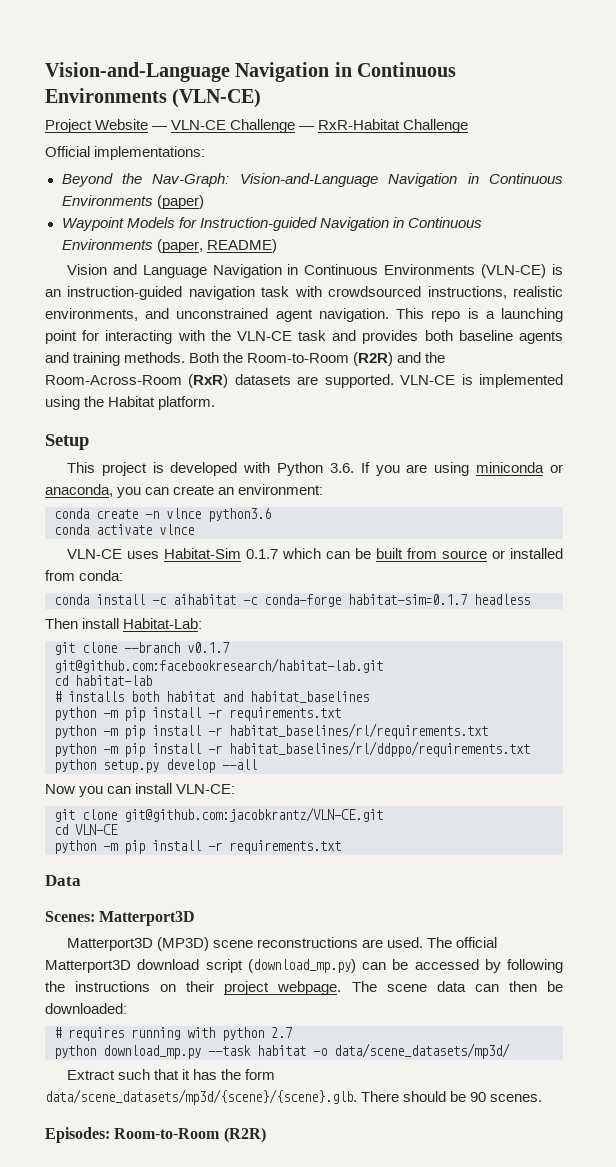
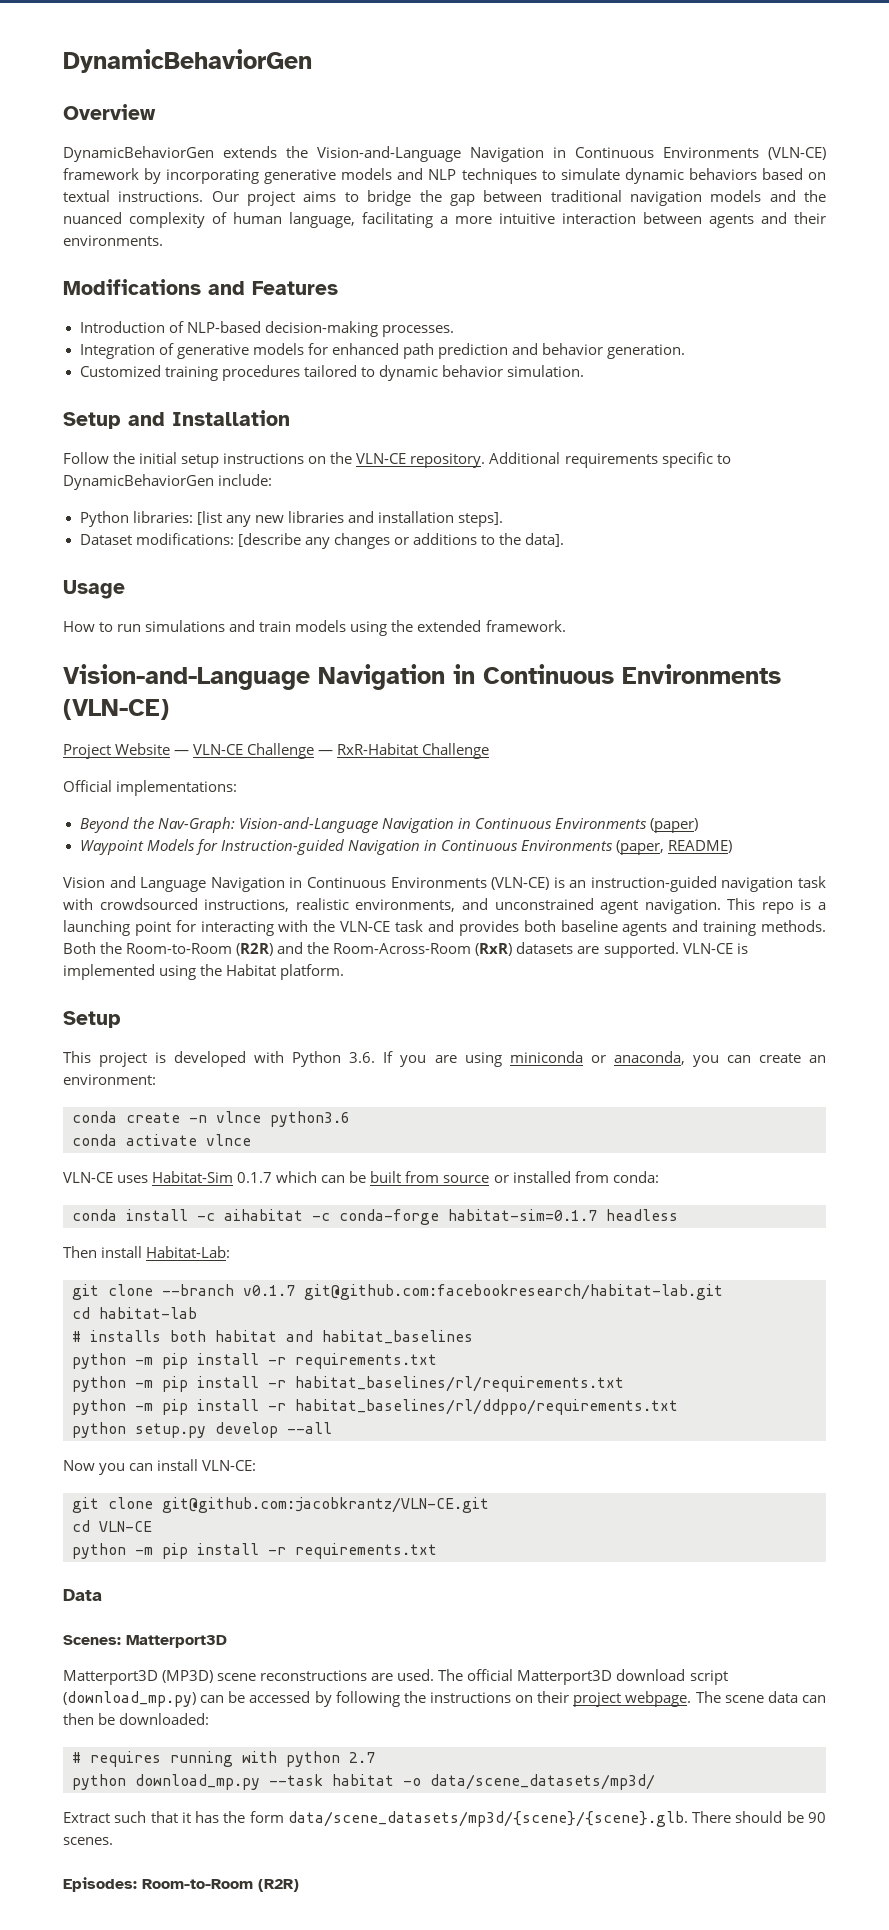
(45, 72) none -> [63,49,312,73] [63,104,156,120] [63,146,826,162] [63,168,827,184] [63,190,827,206] [63,212,826,228] [63,235,163,246] [63,279,338,295] [79,321,454,337] [79,343,685,359] [79,365,584,381] [63,410,290,429] [63,452,731,468] [63,474,273,490] [79,511,503,527] [79,533,564,549] [63,580,125,599] [63,620,566,636] DynamicBehaviorGen // Overview // DynamicBehaviorGen extends the Vision-and-Language Navigation in Continuous Environments (VLN-CE) framework by incorporating generative models and NLP techniques to simulate dynamic behaviors based on textual instructions. Our project aims to bridge the gap between traditional navigation models and the nuanced complexity of human language, facilitating a more intuitive interaction between agents and their environments. // Modifications and Features // Introduction of NLP-based decision-making processes. // Integration of generative models for enhanced path prediction and behavior generation. // Customized training procedures tailored to dynamic behavior simulation. // Setup and Installation // Follow the initial setup instructions on the VLN-CE repository. Additional requirements specific to DynamicBehaviorGen include: // Python libraries: [list any new libraries and installation steps]. // Dataset modifications: [describe any changes or additions to the data]. // Usage // How to run simulations and train models using the extended framework. //

